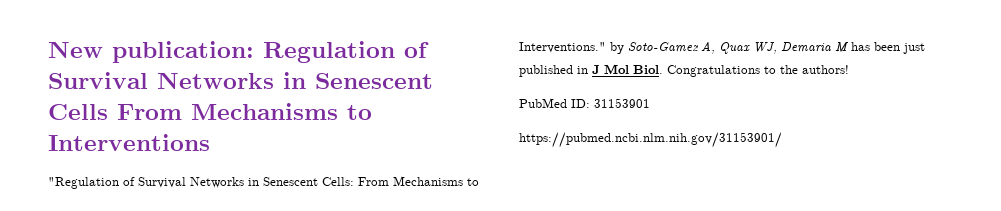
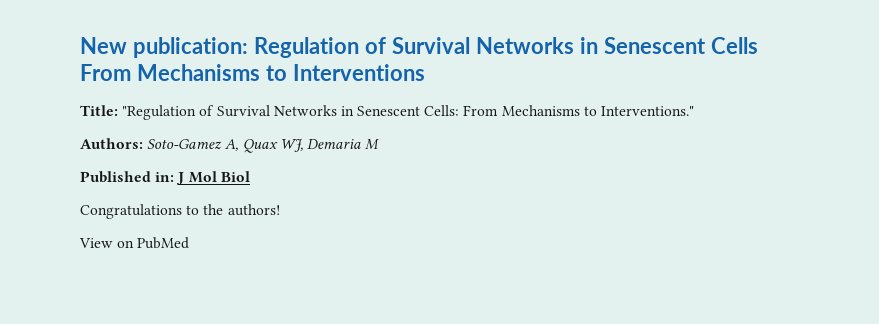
(210, 142) none -> [80,105,118,116] Title:
[610,42,624,54] by -> [80,138,143,149] // Authors:
[851,42,925,54] [519,65,588,77] has been just published in -> [80,171,175,183] // Published in:
[633,65,663,74] Biol. -> [220,171,250,182] Biol //
[519,98,650,108] [519,132,782,148] PubMed ID: 31153901 // https://pubmed.ncbi.nlm.nih.gov/31153901/ -> [79,237,190,249] View on PubMed

